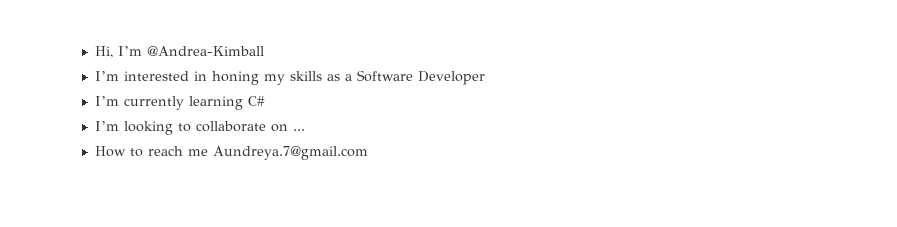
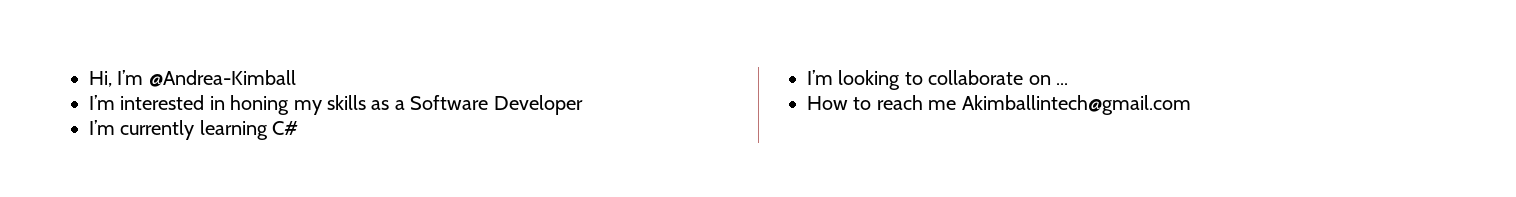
[212,146,368,160] Aundreya.7@gmail.com -> [961,95,1191,115] Akimballintech@gmail.com

